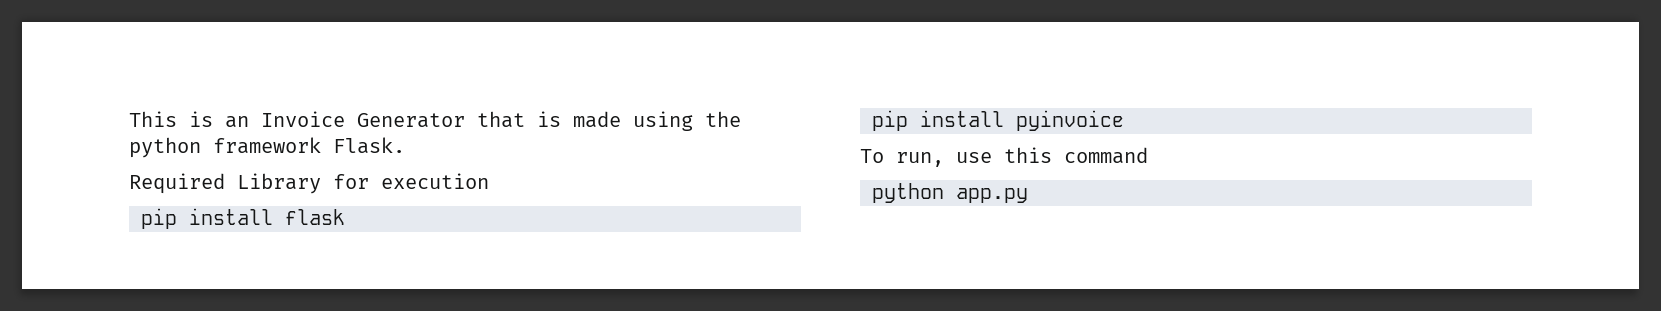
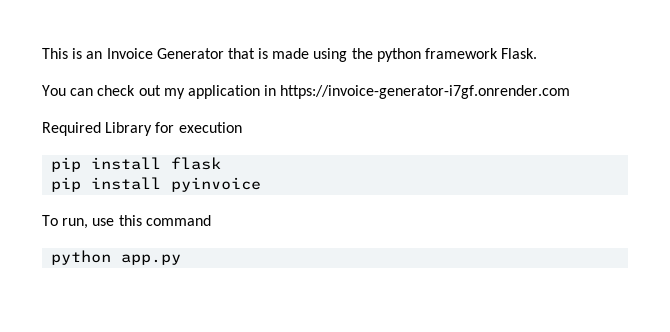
(405, 145) none -> [42,85,571,99] // You can check out my application in https://invoice-generator-i7gf.onrender.com

